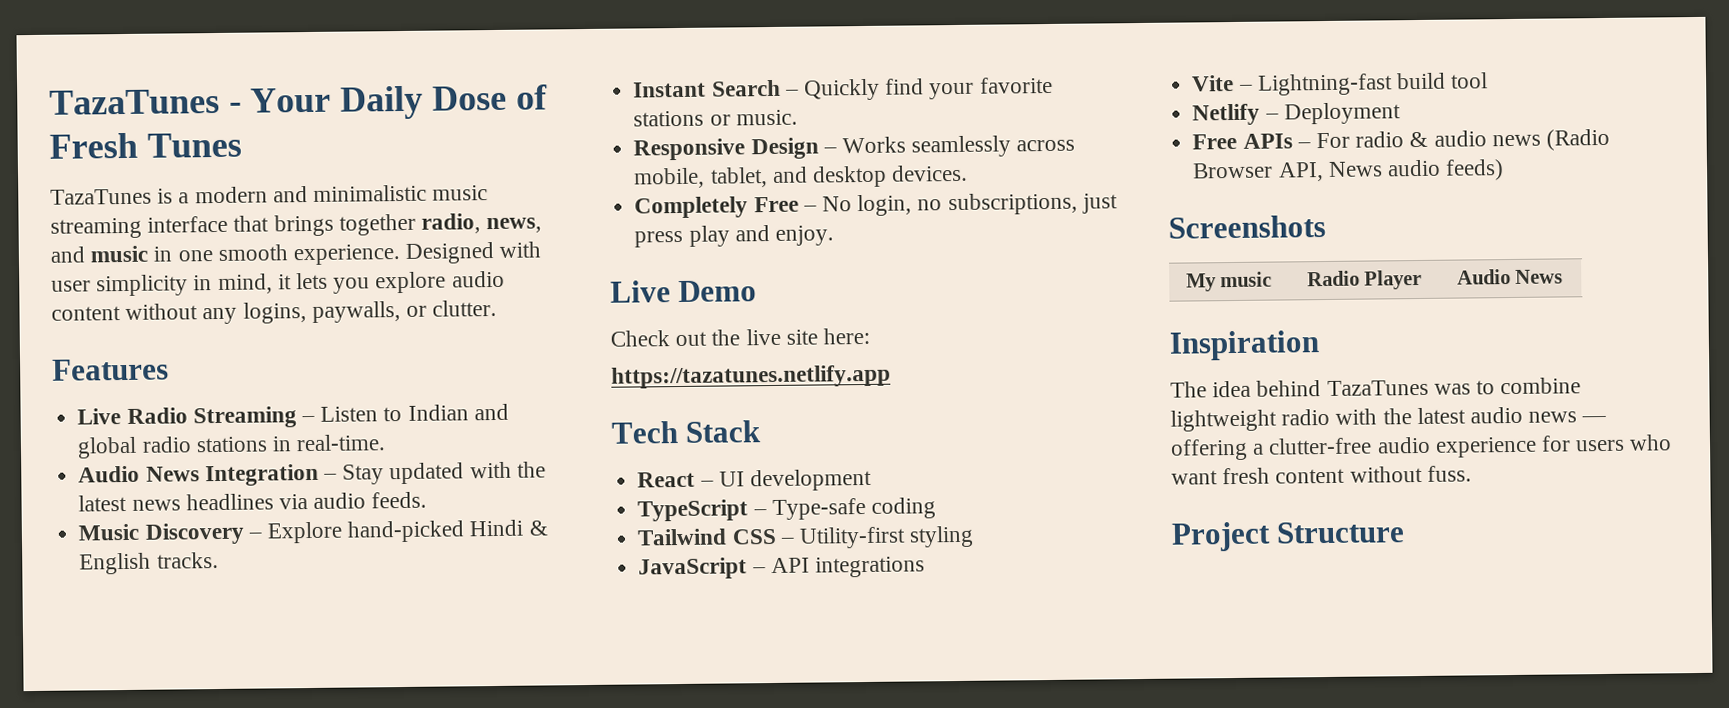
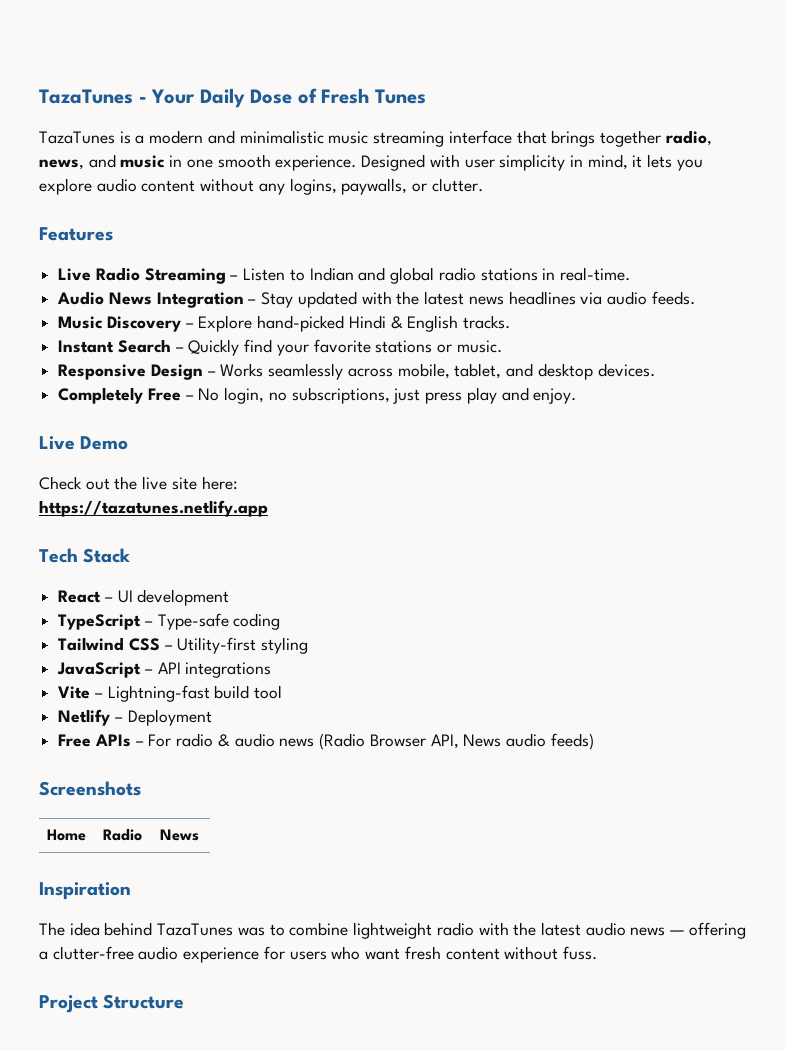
[1185,271,1273,292] [1306,269,1423,290] [1456,269,1511,285] My music | Radio Player | Audio -> [47,829,87,841] [103,829,143,841] Home | Radio |

